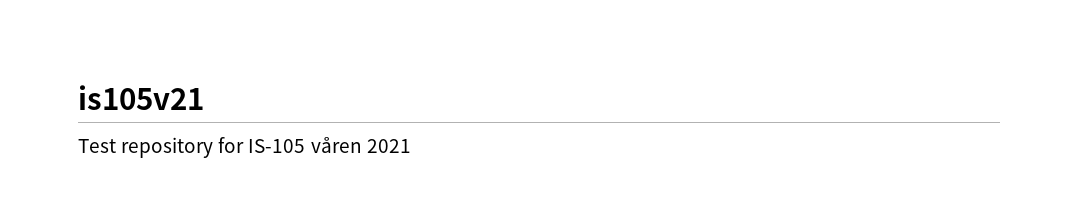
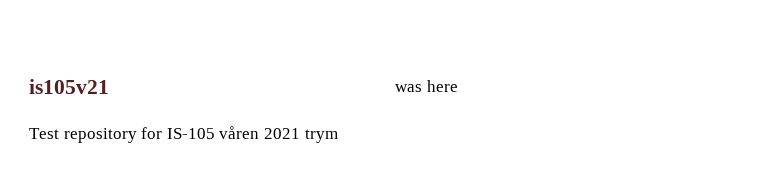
(411, 146) none -> [304,129,338,143] [395,80,458,92] trym was here

